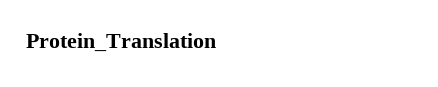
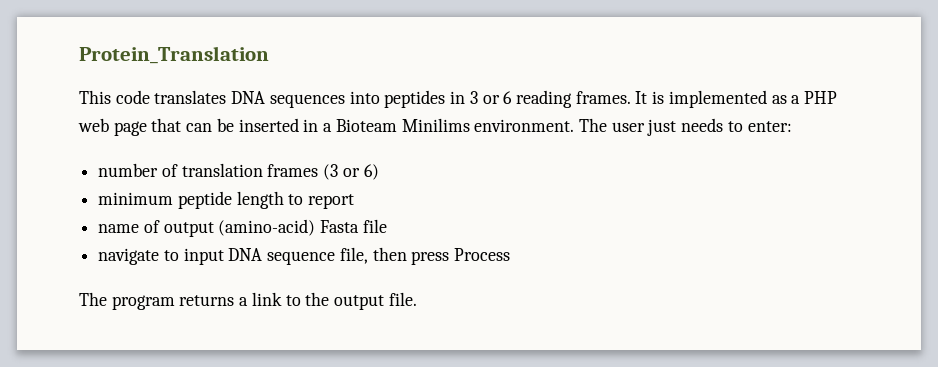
(216, 42) none -> [79,90,838,108] [78,118,792,136] [98,163,379,180] [98,191,355,209] [98,219,387,237] [98,247,511,265] [79,292,417,310] // This code translates DNA sequences into peptides in 3 or 6 reading frames. It is implemented as a PHP web page that can be inserted in a Bioteam Minilims environment. The user just needs to enter: // number of translation frames (3 or 6) // minimum peptide length to report // name of output (amino-acid) Fasta file // navigate to input DNA sequence file, then press Process // The program returns a link to the output file.

